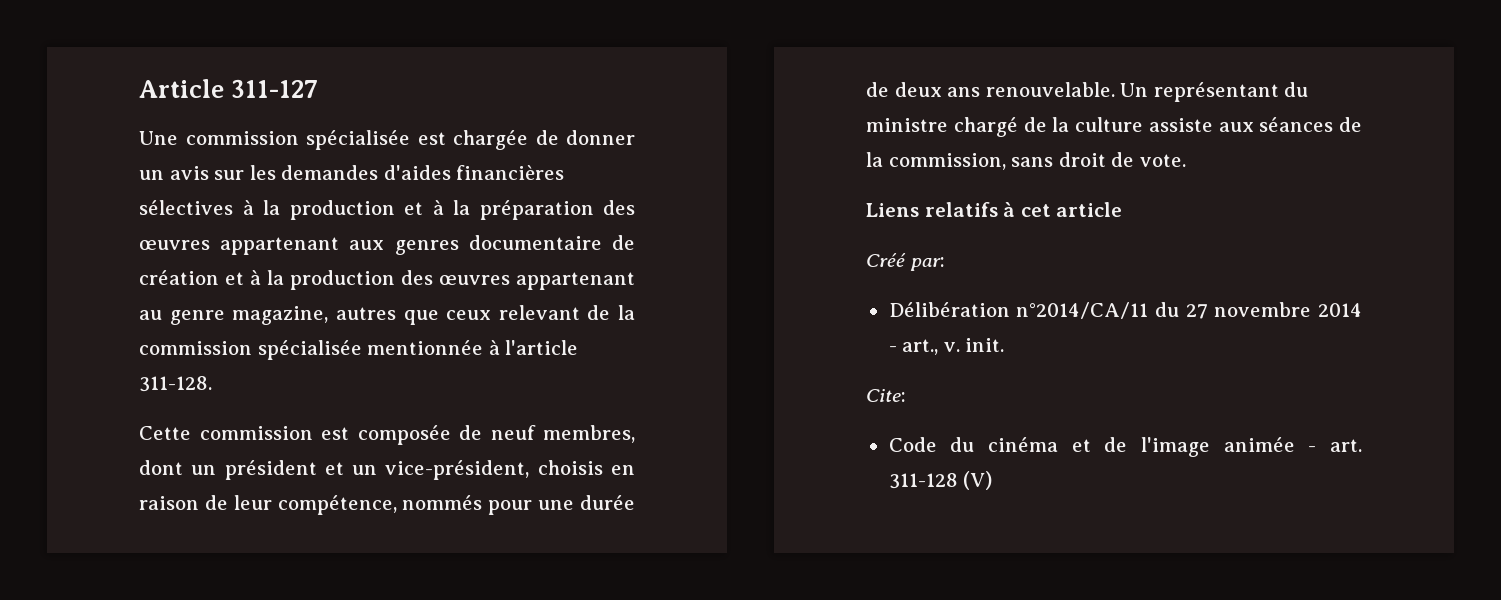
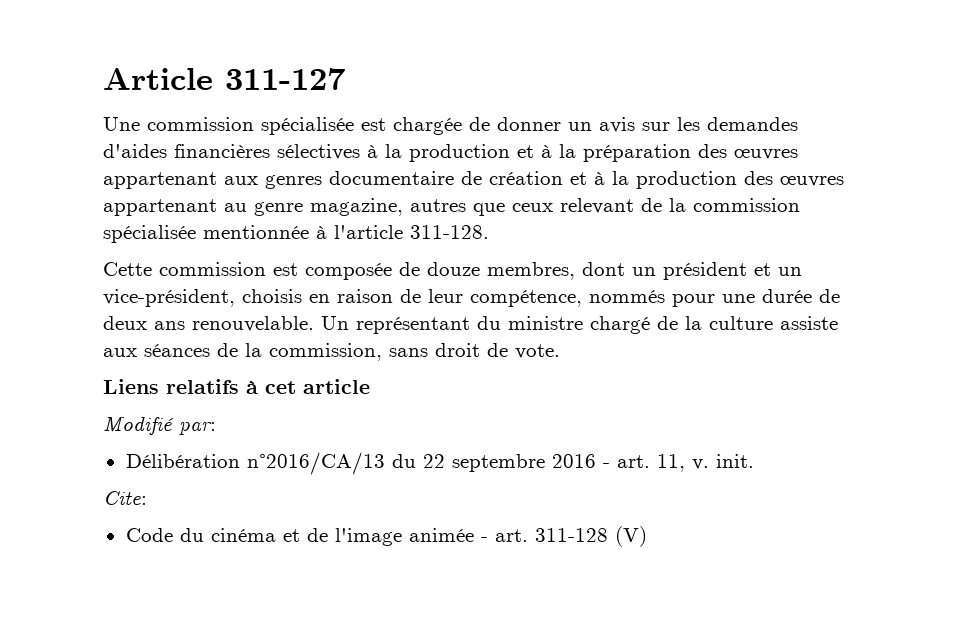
[490,425,536,440] neuf -> [427,262,480,276] douze
[866,253,906,267] Créé -> [103,416,173,435] Modifié
[1016,302,1362,319] [888,339,939,355] n°2014/CA/11 du 27 novembre 2014 - art., -> [246,452,685,475] n°2016/CA/13 du 22 septembre 2016 - art. 11,

